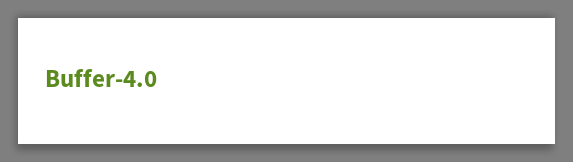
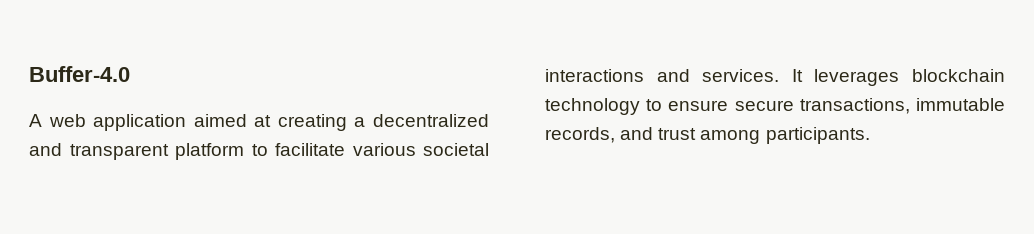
(157, 78) none -> [29,114,489,131] [29,143,489,160] [545,69,1005,86] [545,98,1005,115] [545,127,870,144] // A web application aimed at creating a decentralized and transparent platform to facilitate various societal interactions and services. It leverages blockchain technology to ensure secure transactions, immutable records, and trust among participants.

